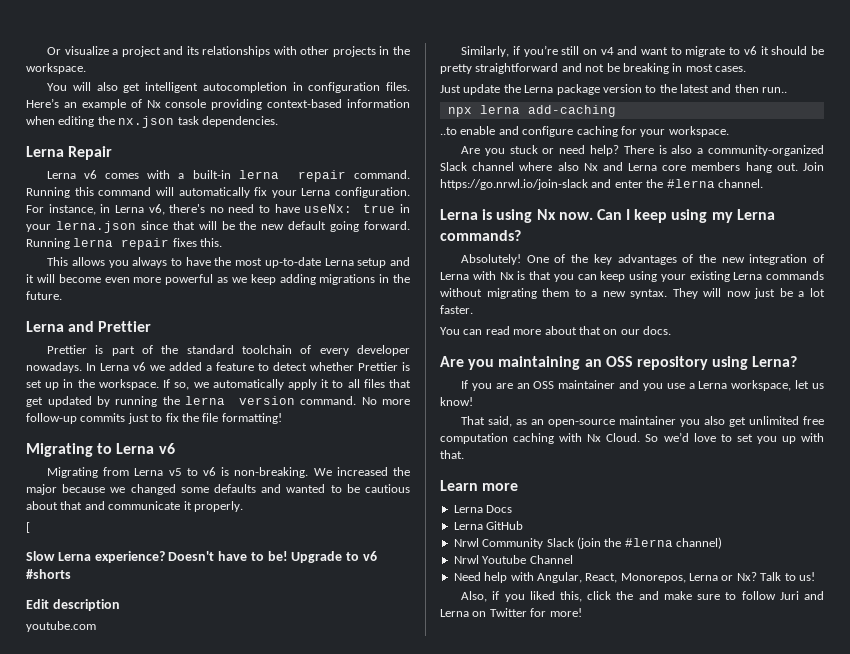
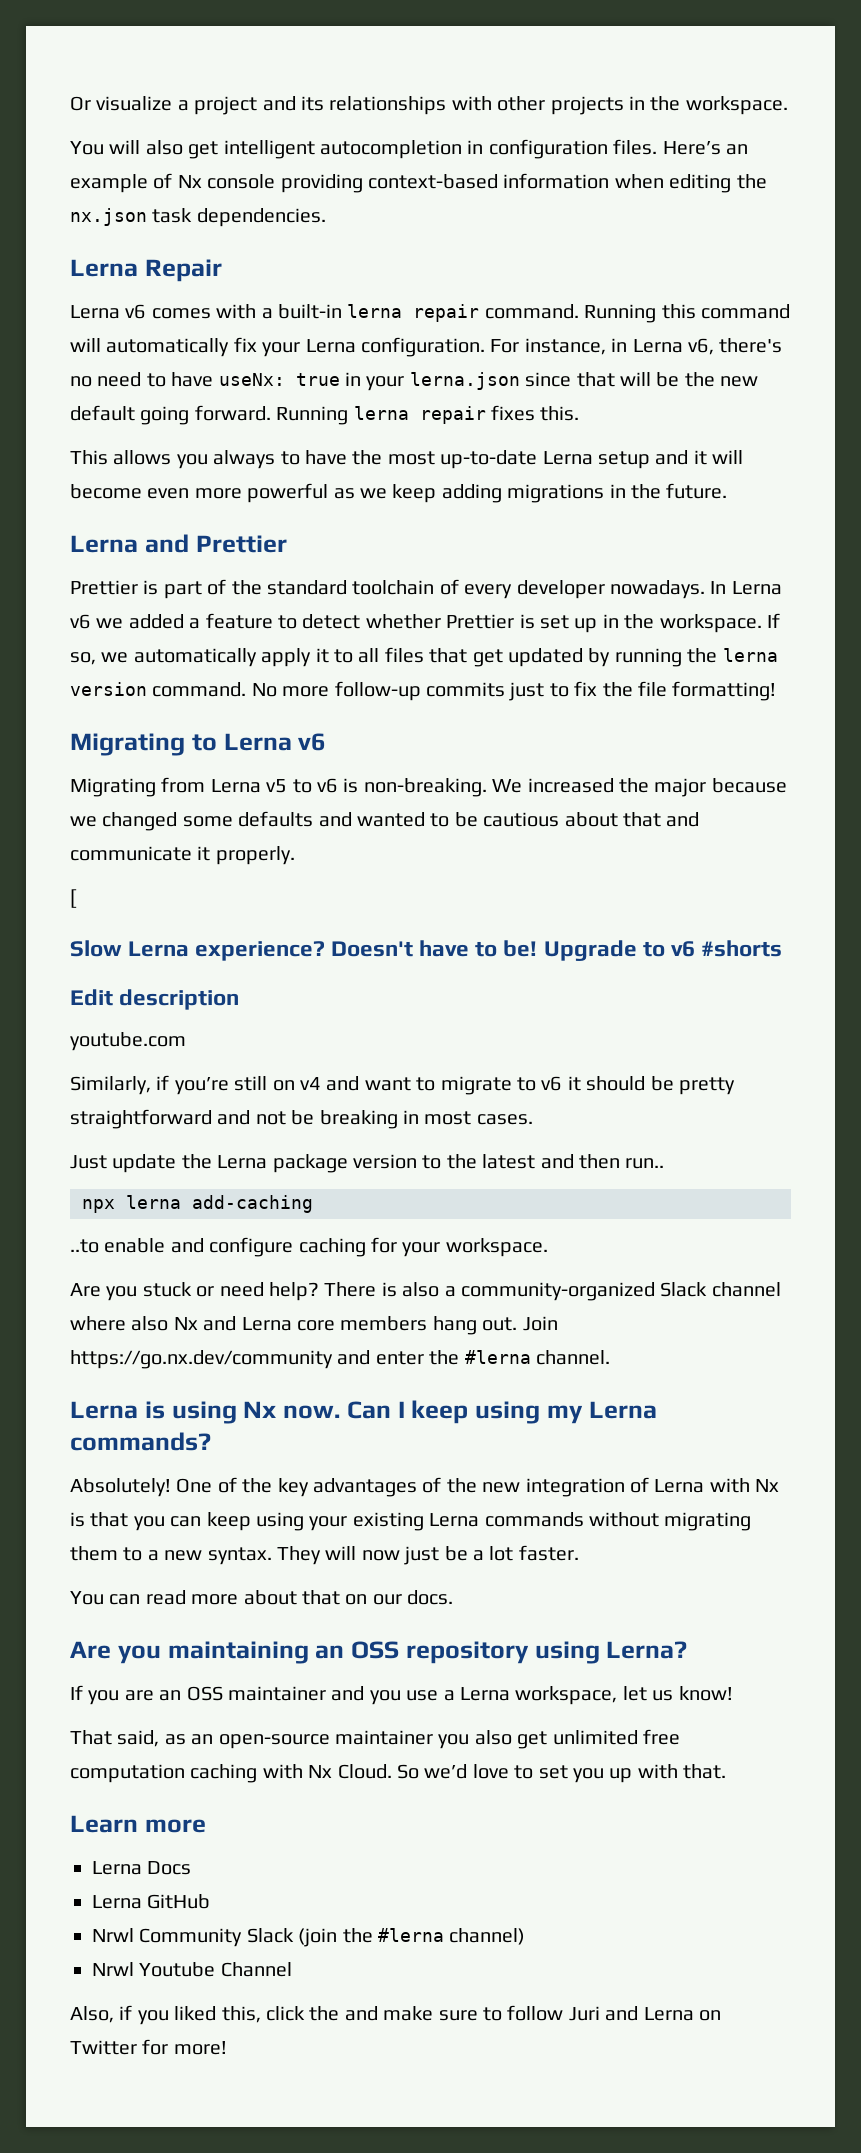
[440,179,588,190] https://go.nrwl.io/join-slack -> [70,1350,333,1369] https://go.nx.dev/community
[453,572,815,583] // Need help with Angular, React, Monorepos, Lerna or Nx? Talk to us! -> (292, 1969) none

